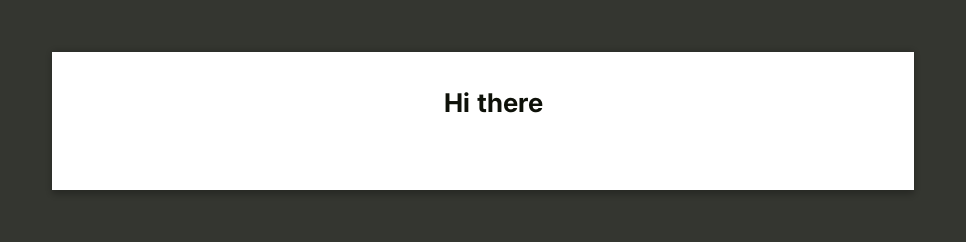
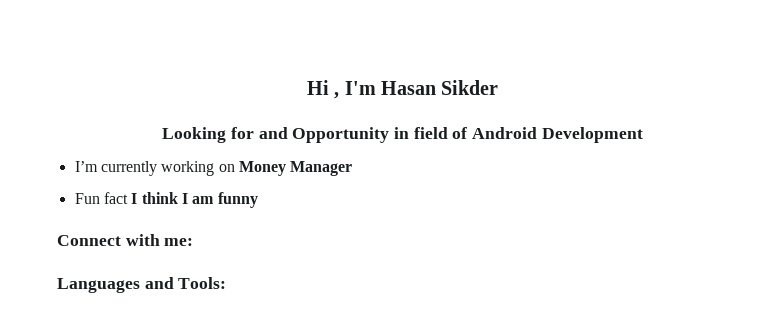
[477,93,544,113] there -> [334,80,499,99] [162,127,643,143] [74,161,353,176] [74,192,258,208] [57,234,194,246] [57,277,227,293] , I'm Hasan Sikder // Looking for and Opportunity in field of Android Development // I’m currently working on Money Manager // Fun fact I think I am funny // Connect with me: // Languages and Tools:

